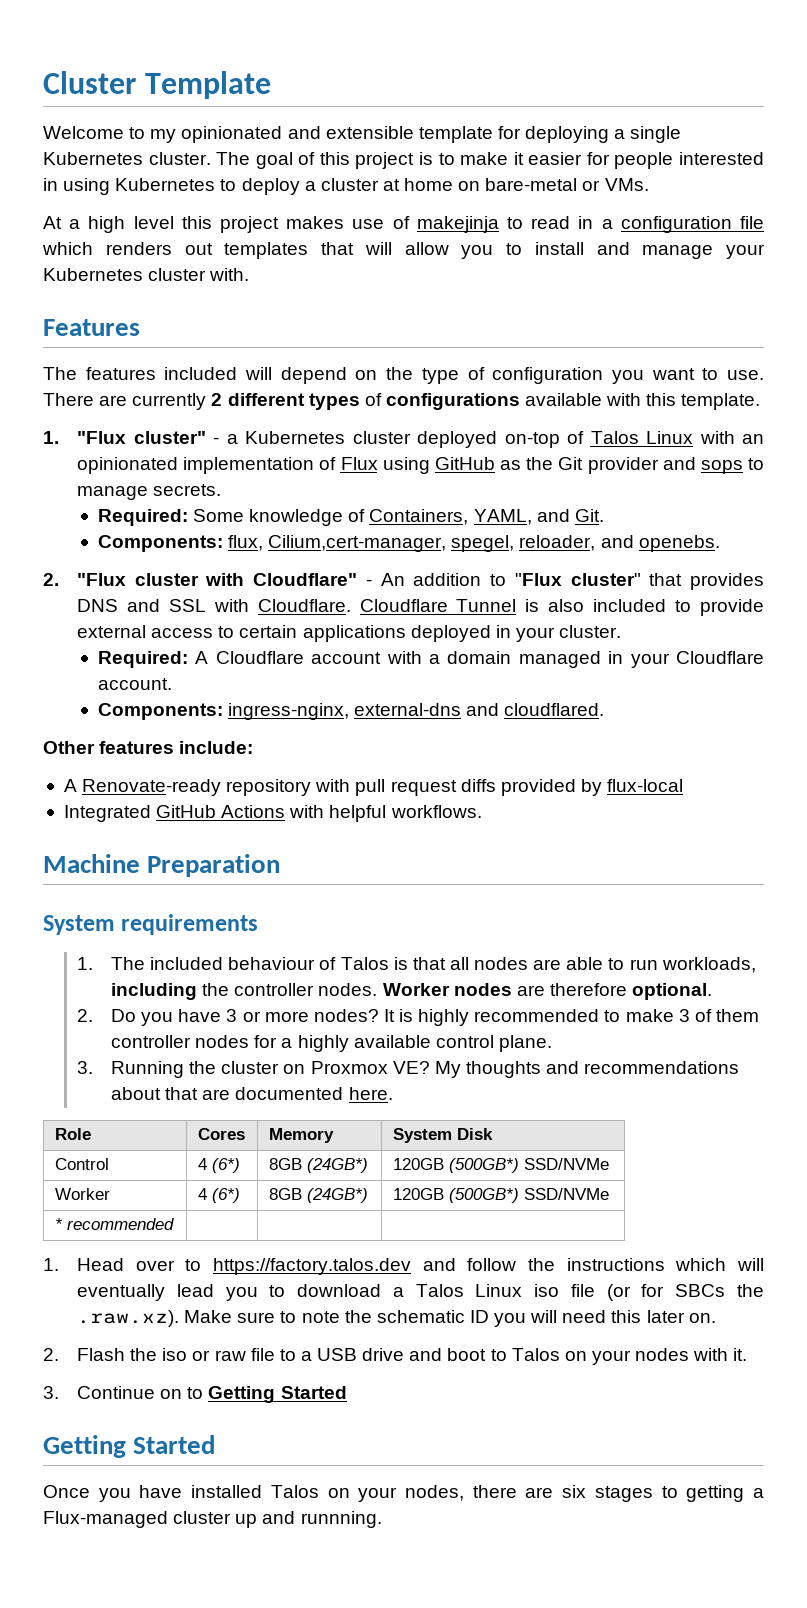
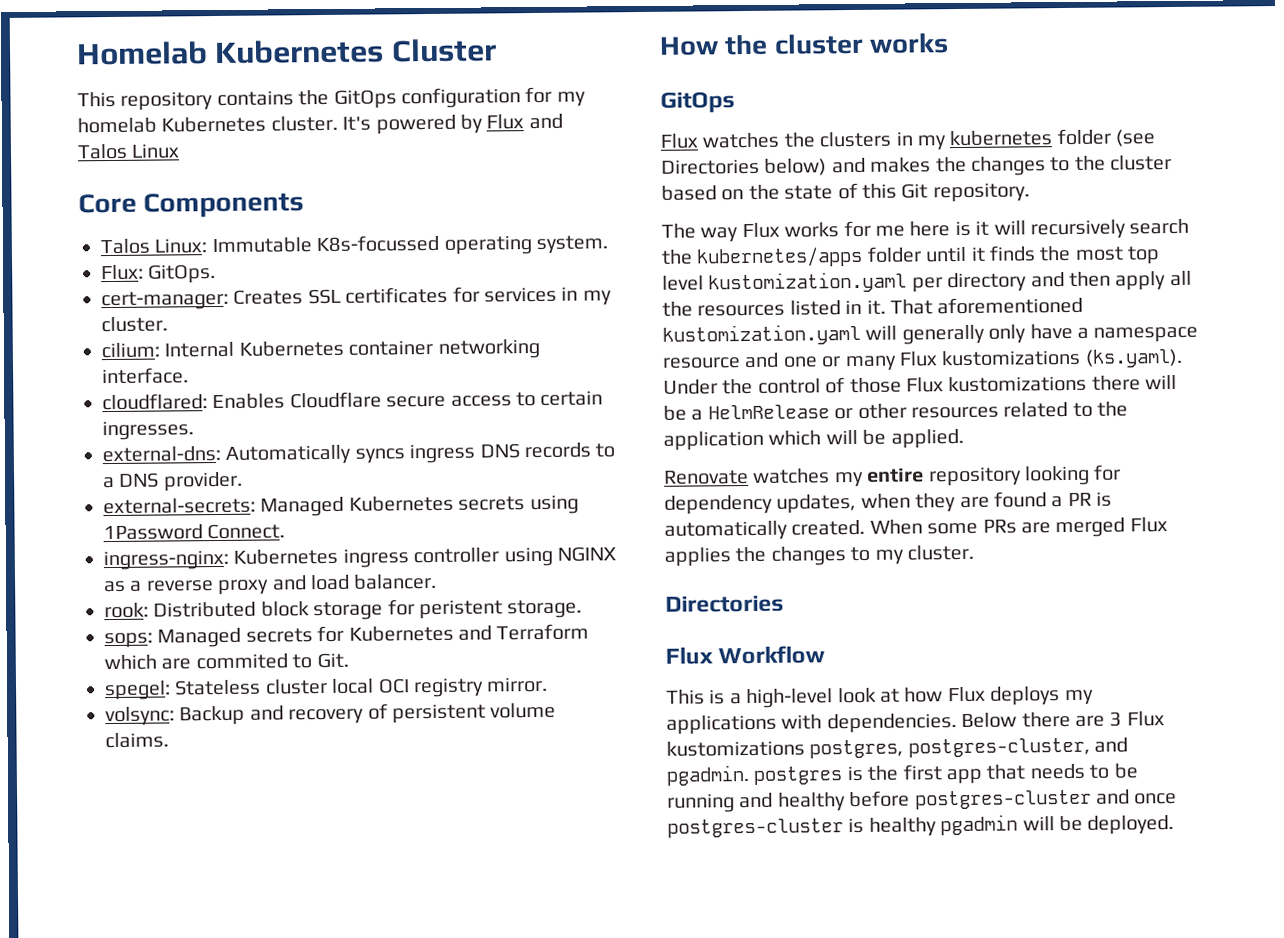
(43, 82) none -> [76,39,385,66] Homelab Kubernetes
[144,71,271,99] [43,126,682,143] [43,152,764,169] [43,178,649,195] [43,216,764,233] [42,242,765,259] [43,268,250,281] [43,319,140,336] [43,367,764,384] [43,393,761,410] [43,431,765,448] [76,457,764,474] [76,484,222,500] [97,509,604,526] [97,535,720,552] [43,573,765,590] [76,599,765,616] [76,625,622,642] [97,651,764,668] [97,678,172,690] [97,703,605,720] [43,741,254,754] [63,779,684,796] [63,805,482,822] [43,854,281,877] [43,914,259,935] [76,957,756,973] [110,983,713,1000] [76,1009,759,1026] [110,1035,552,1052] [76,1061,740,1078] [110,1087,393,1100] [54,1128,91,1140] [197,1128,245,1140] [268,1128,334,1143] [392,1128,493,1143] [54,1158,109,1170] [197,1158,240,1173] [268,1158,368,1173] [392,1158,609,1173] [54,1188,110,1200] [197,1188,240,1203] [268,1188,368,1203] [392,1188,609,1203] [54,1218,174,1230] [43,1258,764,1275] [76,1284,764,1301] [76,1310,716,1327] [43,1348,748,1365] [43,1386,347,1403] [43,1435,216,1458] [43,1485,764,1502] [43,1511,382,1528] Template // Welcome to my opinionated and extensible template for deploying a single Kubernetes cluster. The goal of this project is to make it easier for people interested in using Kubernetes to deploy a cluster at home on bare-metal or VMs. // At a high level this project makes use of makejinja to read in a configuration file which renders out templates that will allow you to install and manage your Kubernetes cluster with. // Features // The features included will depend on the type of configuration you want to use. There are currently 2 different types of configurations available with this template. // 1. "Flux cluster" - a Kubernetes cluster deployed on-top of Talos Linux with an opinionated implementation of Flux using GitHub as the Git provider and sops to manage secrets. // Required: Some knowledge of Containers, YAML, and Git. // Components: flux, Cilium,cert-manager, spegel, reloader, and openebs. // 2. "Flux cluster with Cloudflare" - An addition to "Flux cluster" that provides DNS and SSL with Cloudflare. Cloudflare Tunnel is also included to provide external access to certain applications deployed in your cluster. // Required: A Cloudflare account with a domain managed in your Cloudflare account. // Components: ingress-nginx, external-dns and cloudflared. // Other features include: // A Renovate-ready repository with pull request diffs provided by flux-local // Integrated GitHub Actions with helpful workflows. // Machine Preparation // System requirements // 1. The included behaviour of Talos is that all nodes are able to run workloads, including the controller nodes. Worker nodes are therefore optional. // 2. Do you have 3 or more nodes? It is highly recommended to make 3 of them controller nodes for a highly available control plane. // 3. Running the cluster on Proxmox VE? My thoughts and recommendations about that are documented here. // Role | Cores | Memory | System Disk // Control | 4 (6*) | 8GB (24GB*) | 120GB (500GB*) SSD/NVMe // Worker | 4 (6*) | 8GB (24GB*) | 120GB (500GB*) SSD/NVMe // * recommended | | | // 1. Head over to https://factory.talos.dev and follow the instructions which will eventually lead you to download a Talos Linux iso file (or for SBCs the .raw.xz). Make sure to note the schematic ID you will need this later on. // 2. Flash the iso or raw file to a USB drive and boot to Talos on your nodes with it. // 3. Continue on to Getting Started // Getting Started // Once you have installed Talos on your nodes, there are six stages to getting a Flux-managed cluster up and runnning. -> [77,86,586,111] [77,113,563,135] [77,143,181,160] [78,192,305,218] [100,234,608,255] [101,264,217,284] [101,286,612,311] [101,316,168,333] [101,338,540,359] [102,367,189,385] [102,390,604,411] [102,420,194,441] [102,442,616,465] [103,471,243,492] [103,494,579,517] [103,523,286,541] [103,546,616,571] [104,573,438,596] [104,599,583,621] [104,623,590,649] [104,652,349,671] [104,676,549,701] [105,702,557,727] [105,732,169,749] [659,33,949,56] [660,91,735,113] [660,128,1156,151] [661,154,1173,176] [661,182,1030,203] [661,218,1190,243] [661,245,1161,268] [662,270,1192,294] [662,296,1084,317] [662,323,1199,346] [662,348,1183,372] [663,374,1178,395] [663,401,1129,421] [663,428,964,451] [664,464,1122,488] [664,491,1113,515] [664,517,1168,541] [664,544,974,567] [665,594,784,613] [665,645,826,665] [666,686,1094,709] [666,711,1165,735] [666,737,1129,759] [666,763,1138,786] [667,789,1178,813] [667,814,1175,838] // This repository contains the GitOps configuration for my homelab Kubernetes cluster. It's powered by Flux and Talos Linux // Core Components // Talos Linux: Immutable K8s-focussed operating system. // Flux: GitOps. // cert-manager: Creates SSL certificates for services in my cluster. // cilium: Internal Kubernetes container networking interface. // cloudflared: Enables Cloudflare secure access to certain ingresses. // external-dns: Automatically syncs ingress DNS records to a DNS provider. // external-secrets: Managed Kubernetes secrets using 1Password Connect. // ingress-nginx: Kubernetes ingress controller using NGINX as a reverse proxy and load balancer. // rook: Distributed block storage for peristent storage. // sops: Managed secrets for Kubernetes and Terraform which are commited to Git. // spegel: Stateless cluster local OCI registry mirror. // volsync: Backup and recovery of persistent volume claims. // How the cluster works // GitOps // Flux watches the clusters in my kubernetes folder (see Directories below) and makes the changes to the cluster based on the state of this Git repository. // The way Flux works for me here is it will recursively search the kubernetes/apps folder until it finds the most top level kustomization.yaml per directory and then apply all the resources listed in it. That aforementioned kustomization.yaml will generally only have a namespace resource and one or many Flux kustomizations (ks.yaml). Under the control of those Flux kustomizations there will be a HelmRelease or other resources related to the application which will be applied. // Renovate watches my entire repository looking for dependency updates, when they are found a PR is automatically created. When some PRs are merged Flux applies the changes to my cluster. // Directories // Flux Workflow // This is a high-level look at how Flux deploys my applications with dependencies. Below there are 3 Flux kustomizations postgres, postgres-cluster, and pgadmin. postgres is the first app that needs to be running and healthy before postgres-cluster and once postgres-cluster is healthy pgadmin will be deployed.

